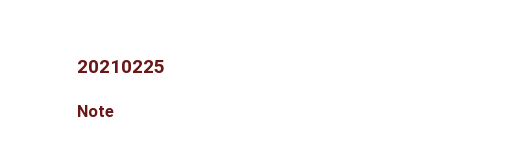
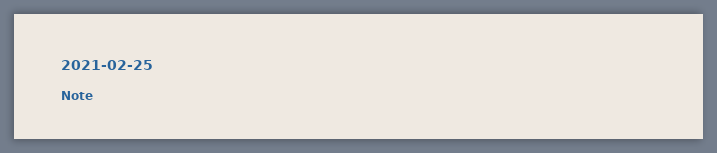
[77,60,165,73] 20210225 -> [61,60,153,70] 2021-02-25

